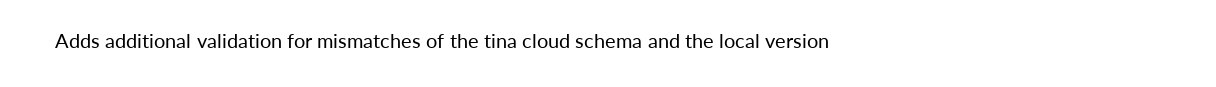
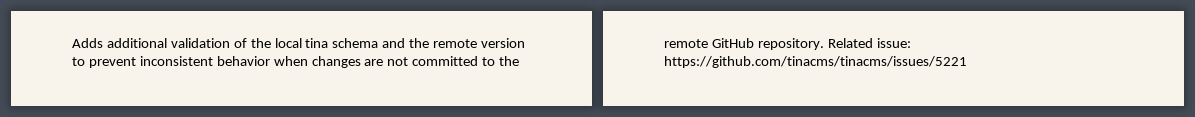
[286,34,830,48] for mismatches of the tina cloud schema and the local version -> [233,38,526,48] [72,56,520,68] [664,38,911,50] [664,56,967,68] of the local tina schema and the remote version to prevent inconsistent behavior when changes are not committed to the remote GitHub repository. Related issue: https://github.com/tinacms/tinacms/issues/5221

